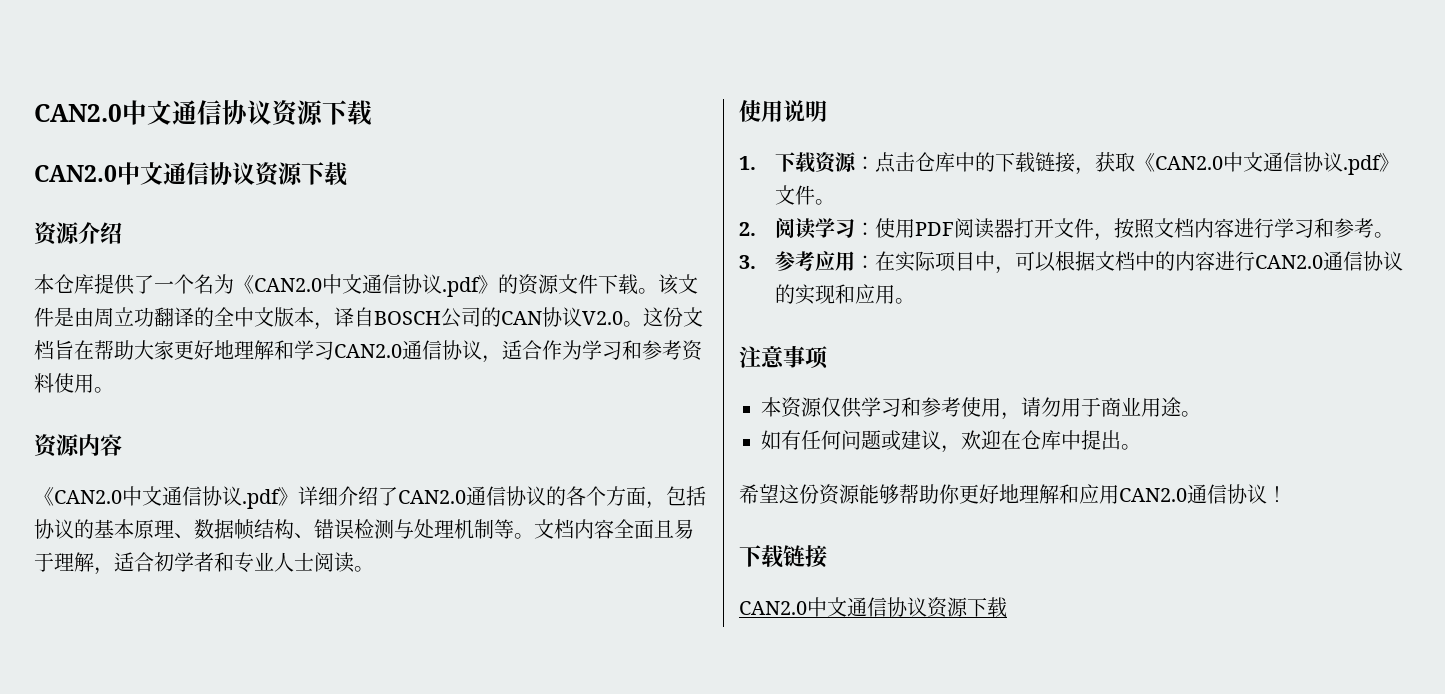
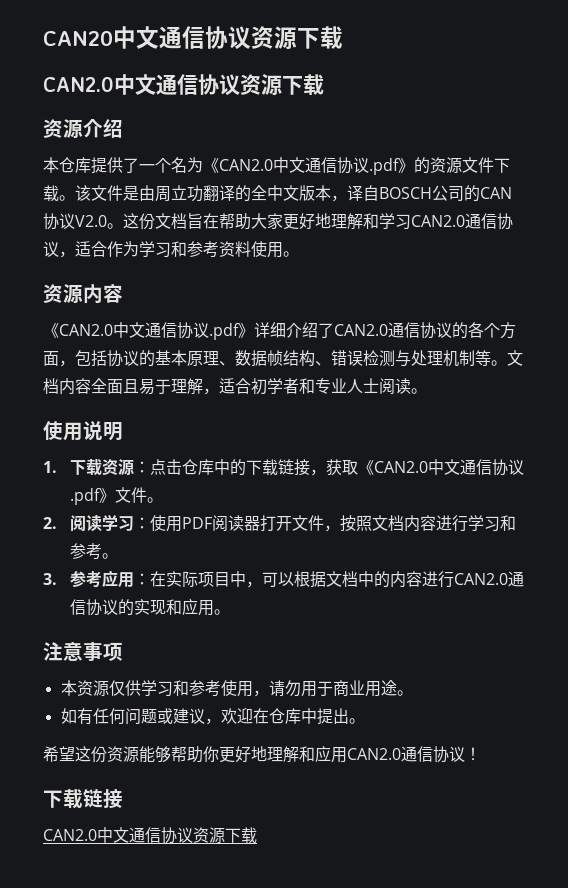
[34,104,122,122] CAN2.0 -> [43,30,113,46] CAN20

